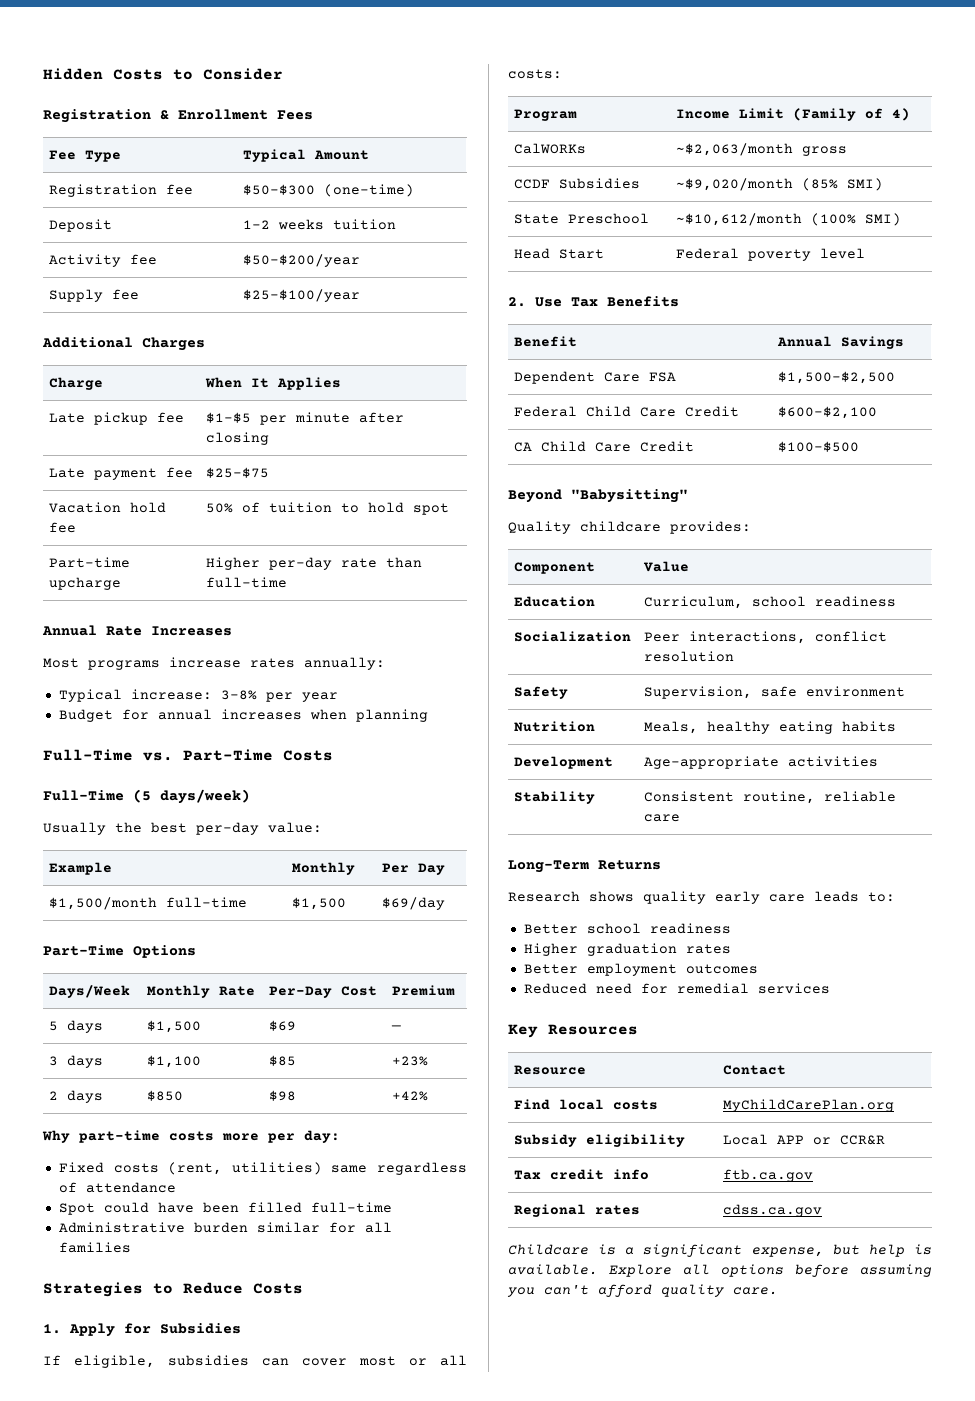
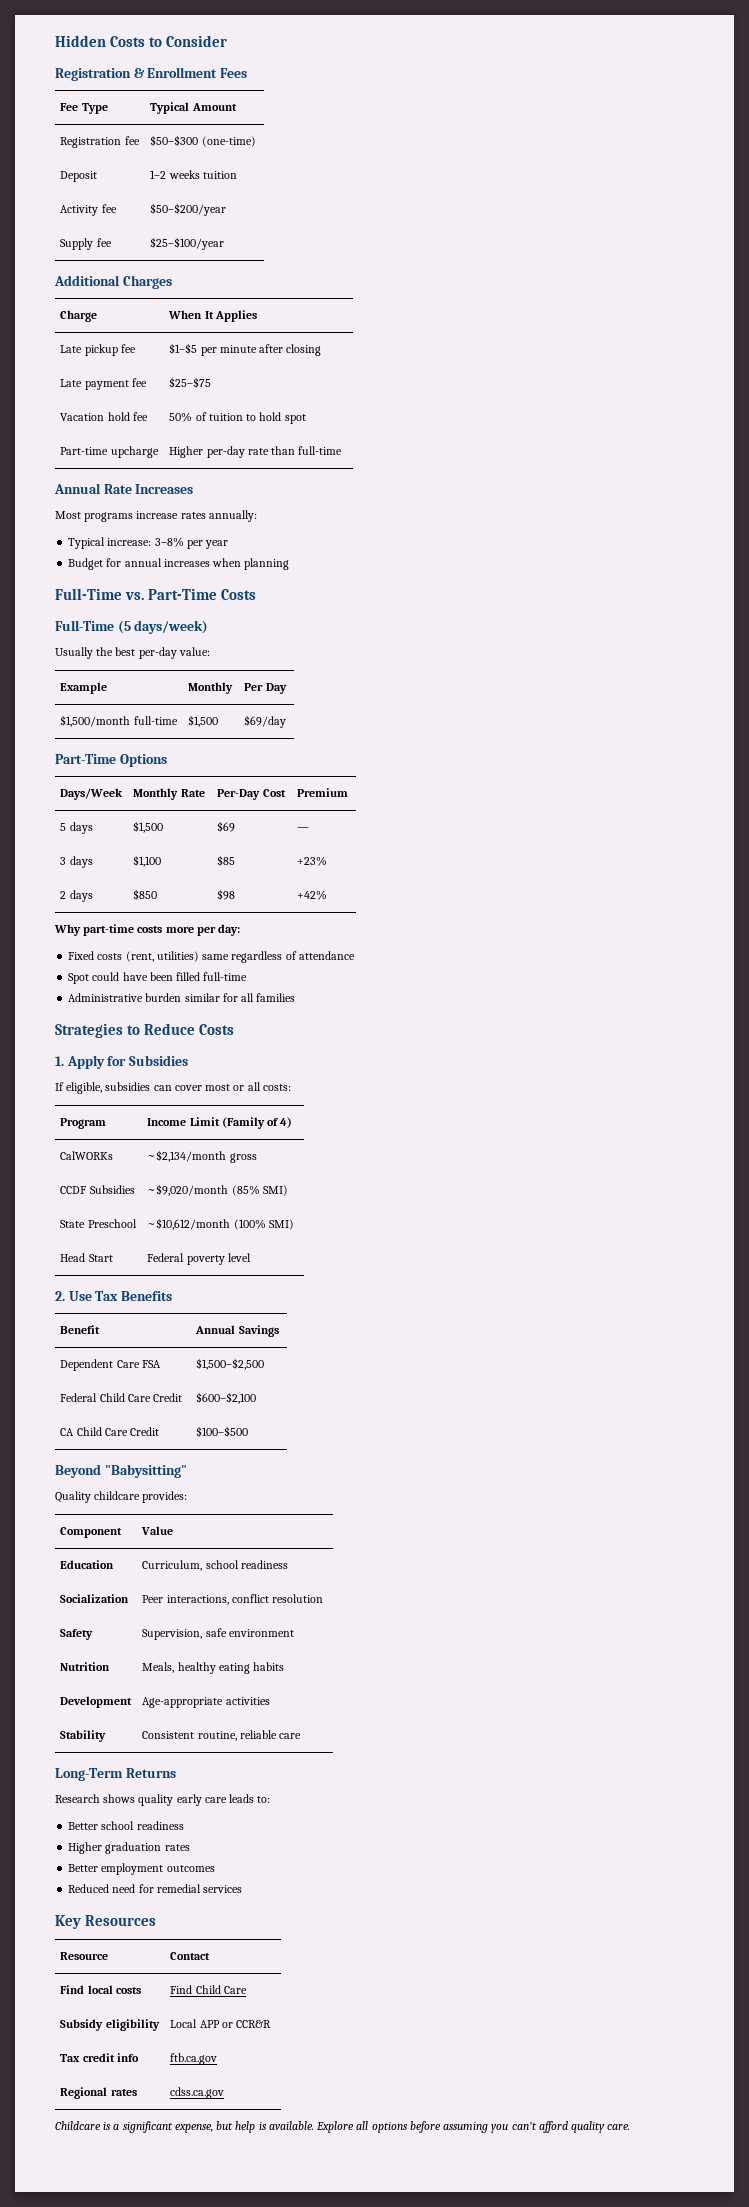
[676,143,794,156] ~$2,063/month -> [147,1150,227,1162] ~$2,134/month
[723,1099,895,1112] MyChildCarePlan.org -> [170,1985,247,1994] Find Child Care

